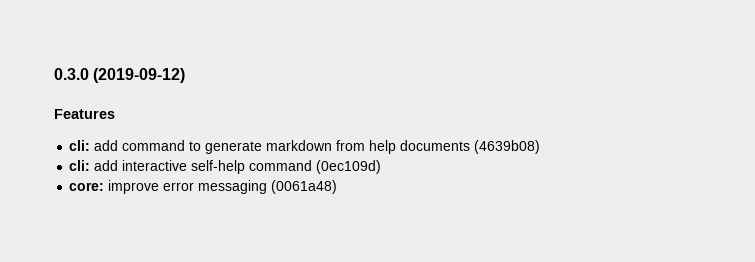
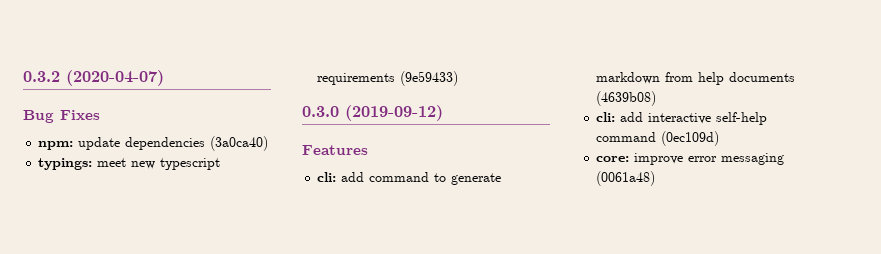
(54, 74) none -> [23,70,164,86] [23,110,100,123] [38,136,269,151] [38,158,221,170] [317,71,459,86] 0.3.2 (2020-04-07) // Bug Fixes // npm: update dependencies (3a0ca40) // typings: meet new typescript requirements (9e59433) //

